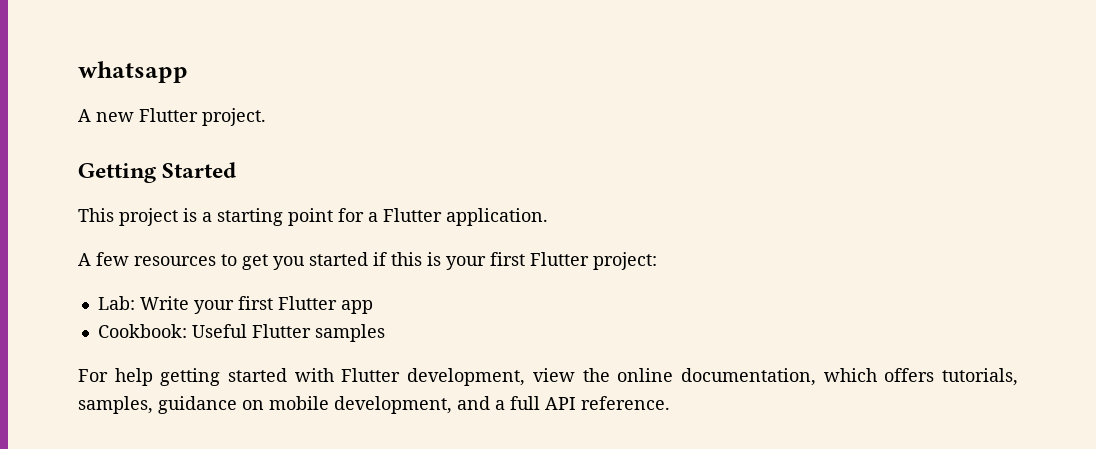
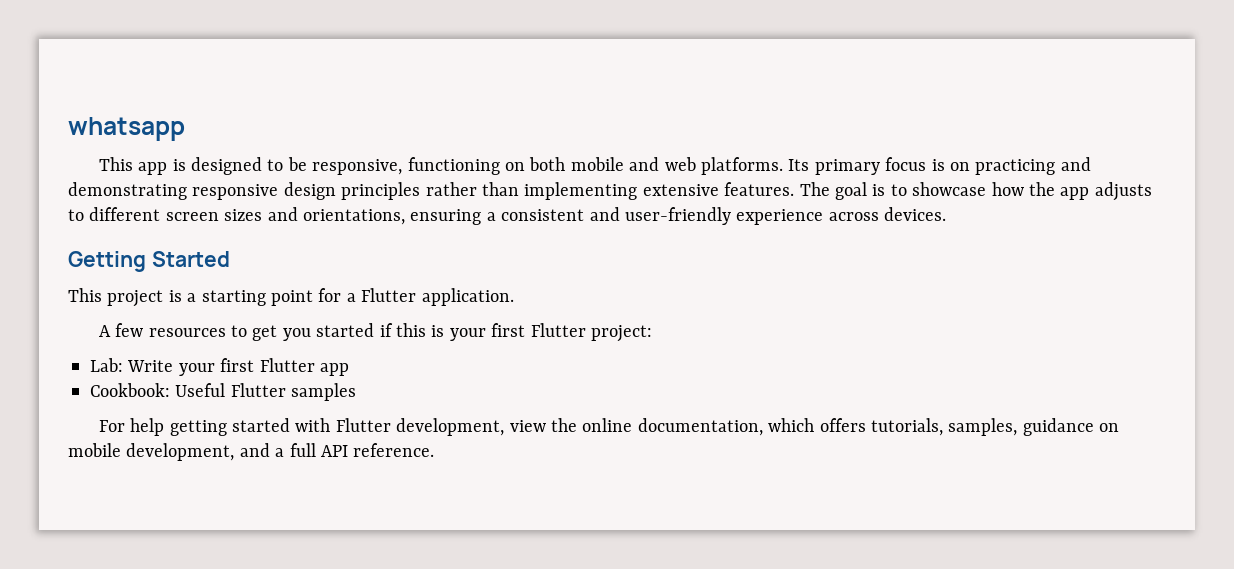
[78,108,266,126] A new Flutter project. -> [98,157,1091,175] [68,182,1152,201] [68,207,947,225] This app is designed to be responsive, functioning on both mobile and web platforms. Its primary focus is on practicing and demonstrating responsive design principles rather than implementing extensive features. The goal is to showcase how the app adjusts to different screen sizes and orientations, ensuring a consistent and user-friendly experience across devices.

